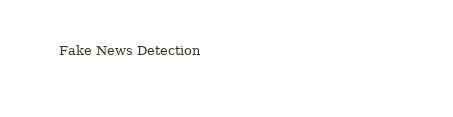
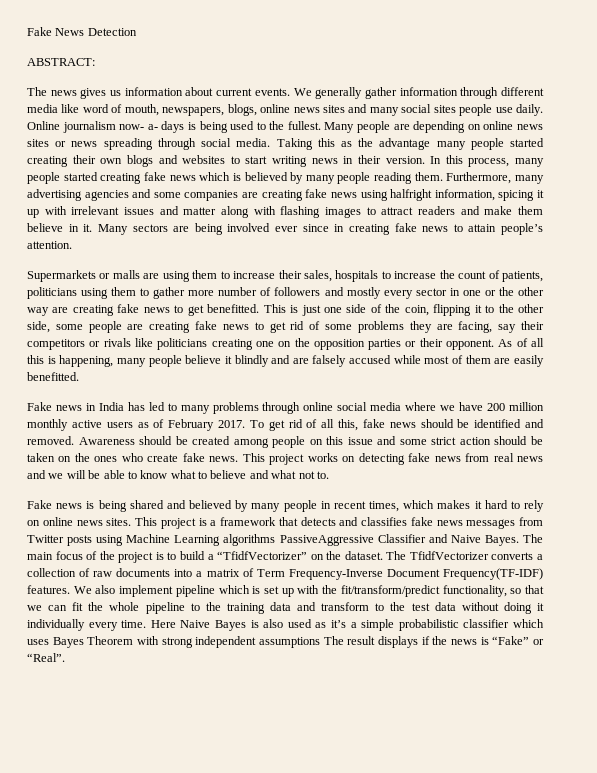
(201, 50) none -> [27,58,95,66] [27,87,544,99] [27,104,543,116] [27,121,543,133] [27,138,544,150] [27,155,544,167] [27,172,545,184] [27,189,545,201] [27,206,543,218] [27,223,543,235] [27,241,72,249] [27,270,543,282] [27,287,544,299] [27,304,544,316] [27,321,544,333] [27,338,544,350] [27,355,544,367] [27,372,79,381] [27,402,544,414] [27,419,544,431] [27,436,544,448] [27,453,544,465] [27,470,329,479] [27,500,545,512] [27,517,543,529] [27,534,543,546] [27,551,543,563] [27,568,543,580] [27,585,545,597] [27,602,544,614] [27,619,545,631] [27,636,545,648] [27,653,65,662] // ABSTRACT: // The news gives us information about current events. We generally gather information through different media like word of mouth, newspapers, blogs, online news sites and many social sites people use daily. Online journalism now- a- days is being used to the fullest. Many people are depending on online news sites or news spreading through social media. Taking this as the advantage many people started creating their own blogs and websites to start writing news in their version. In this process, many people started creating fake news which is believed by many people reading them. Furthermore, many advertising agencies and some companies are creating fake news using halfright information, spicing it up with irrelevant issues and matter along with flashing images to attract readers and make them believe in it. Many sectors are being involved ever since in creating fake news to attain people’s attention. // Supermarkets or malls are using them to increase their sales, hospitals to increase the count of patients, politicians using them to gather more number of followers and mostly every sector in one or the other way are creating fake news to get benefitted. This is just one side of the coin, flipping it to the other side, some people are creating fake news to get rid of some problems they are facing, say their competitors or rivals like politicians creating one on the opposition parties or their opponent. As of all this is happening, many people believe it blindly and are falsely accused while most of them are easily benefitted. // Fake news in India has led to many problems through online social media where we have 200 million monthly active users as of February 2017. To get rid of all this, fake news should be identified and removed. Awareness should be created among people on this issue and some strict action should be taken on the ones who create fake news. This project works on detecting fake news from real news and we will be able to know what to believe and what not to. // Fake news is being shared and believed by many people in recent times, which makes it hard to rely on online news sites. This project is a framework that detects and classifies fake news messages from Twitter posts using Machine Learning algorithms PassiveAggressive Classifier and Naive Bayes. The main focus of the project is to build a “TfidfVectorizer” on the dataset. The TfidfVectorizer converts a collection of raw documents into a matrix of Term Frequency-Inverse Document Frequency(TF-IDF) features. We also implement pipeline which is set up with the fit/transform/predict functionality, so that we can fit the whole pipeline to the training data and transform to the test data without doing it individually every time. Here Naive Bayes is also used as it’s a simple probabilistic classifier which uses Bayes Theorem with strong independent assumptions The result displays if the news is “Fake” or “Real”.

